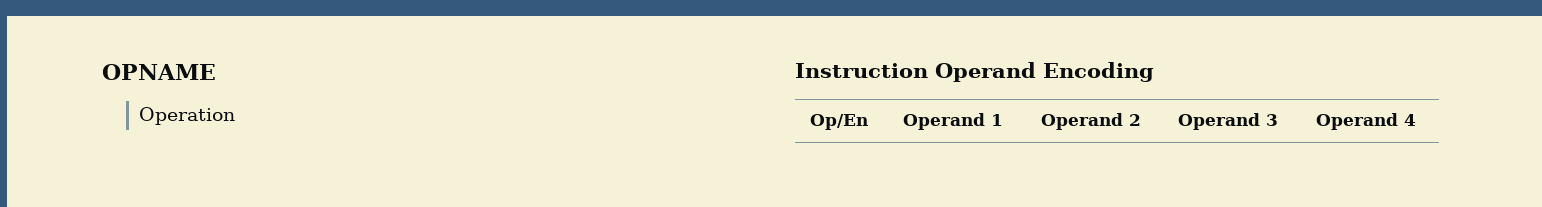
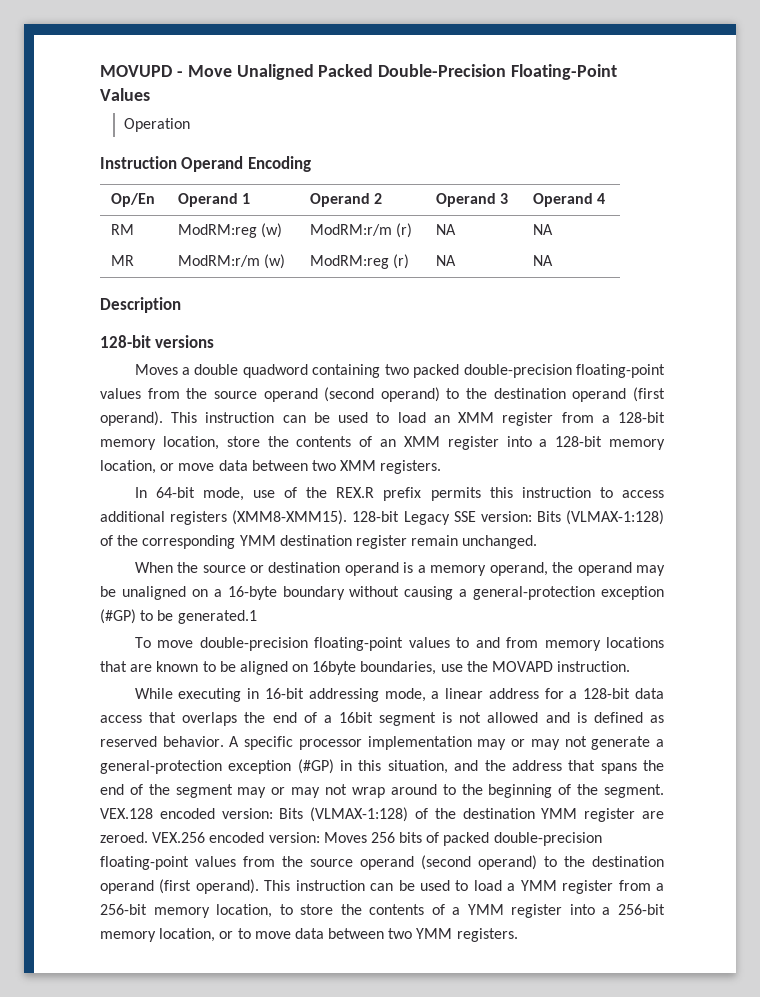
[102,64,216,80] OPNAME -> [100,64,618,80] [100,88,150,101] MOVUPD - Move Unaligned Packed Double-Precision Floating-Point Values
(1417, 120) none -> [111,224,135,235] [178,223,283,238] [310,223,413,238] [436,224,457,235] [533,224,554,235] [111,255,135,266] [178,254,286,269] [310,254,410,269] [436,255,457,266] [533,255,554,266] [100,297,181,313] [100,335,215,348] [134,364,665,378] [100,387,665,402] [100,411,665,426] [100,436,665,450] [100,460,442,474] [134,487,664,501] [100,510,664,525] [100,535,538,549] [134,562,665,576] [100,586,664,600] [100,609,257,624] [134,637,664,651] [100,661,631,675] [134,688,664,702] [100,712,664,726] [100,736,665,750] [100,759,664,774] [100,784,664,798] [100,807,664,822] [100,832,602,846] [100,855,664,870] [100,879,665,894] [100,904,666,918] [100,928,518,942] // RM | ModRM:reg (w) | ModRM:r/m (r) | NA | NA // MR | ModRM:r/m (w) | ModRM:reg (r) | NA | NA // Description // 128-bit versions // Moves a double quadword containing two packed double-precision floating-point values from the source operand (second operand) to the destination operand (first operand). This instruction can be used to load an XMM register from a 128-bit memory location, store the contents of an XMM register into a 128-bit memory location, or move data between two XMM registers. // In 64-bit mode, use of the REX.R prefix permits this instruction to access additional registers (XMM8-XMM15). 128-bit Legacy SSE version: Bits (VLMAX-1:128) of the corresponding YMM destination register remain unchanged. // When the source or destination operand is a memory operand, the operand may be unaligned on a 16-byte boundary without causing a general-protection exception (#GP) to be generated.1 // To move double-precision floating-point values to and from memory locations that are known to be aligned on 16byte boundaries, use the MOVAPD instruction. // While executing in 16-bit addressing mode, a linear address for a 128-bit data access that overlaps the end of a 16bit segment is not allowed and is defined as reserved behavior. A specific processor implementation may or may not generate a general-protection exception (#GP) in this situation, and the address that spans the end of the segment may or may not wrap around to the beginning of the segment. VEX.128 encoded version: Bits (VLMAX-1:128) of the destination YMM register are zeroed. VEX.256 encoded version: Moves 256 bits of packed double-precision floating-point values from the source operand (second operand) to the destination operand (first operand). This instruction can be used to load a YMM register from a 256-bit memory location, to store the contents of a YMM register into a 256-bit memory location, or to move data between two YMM registers.

